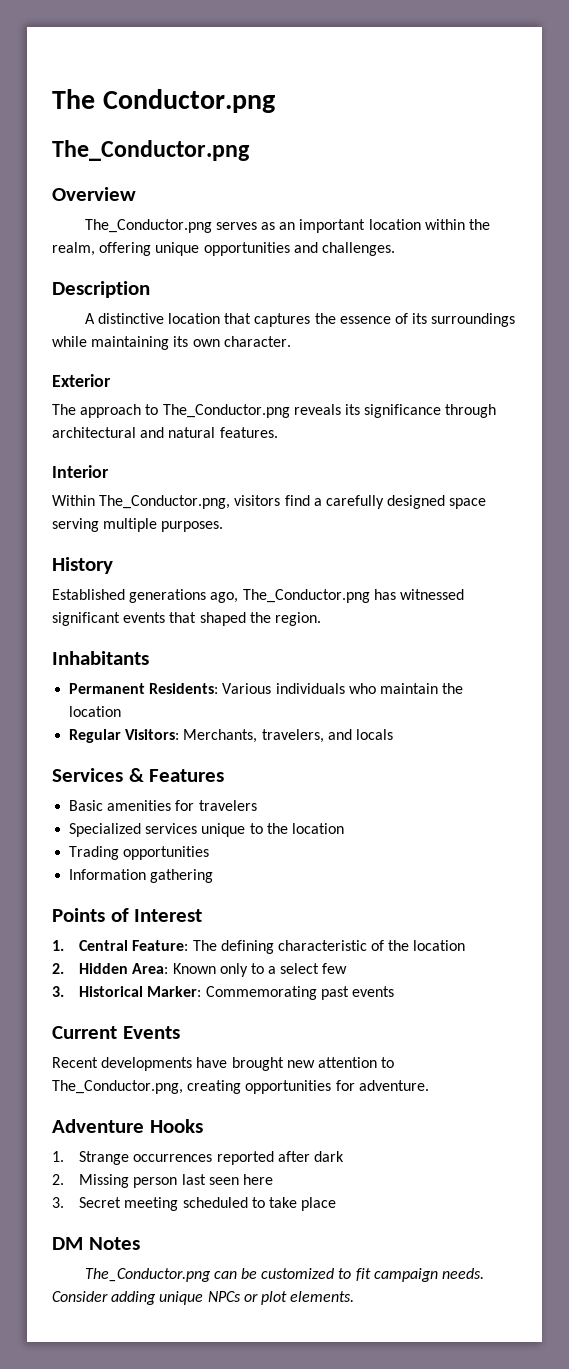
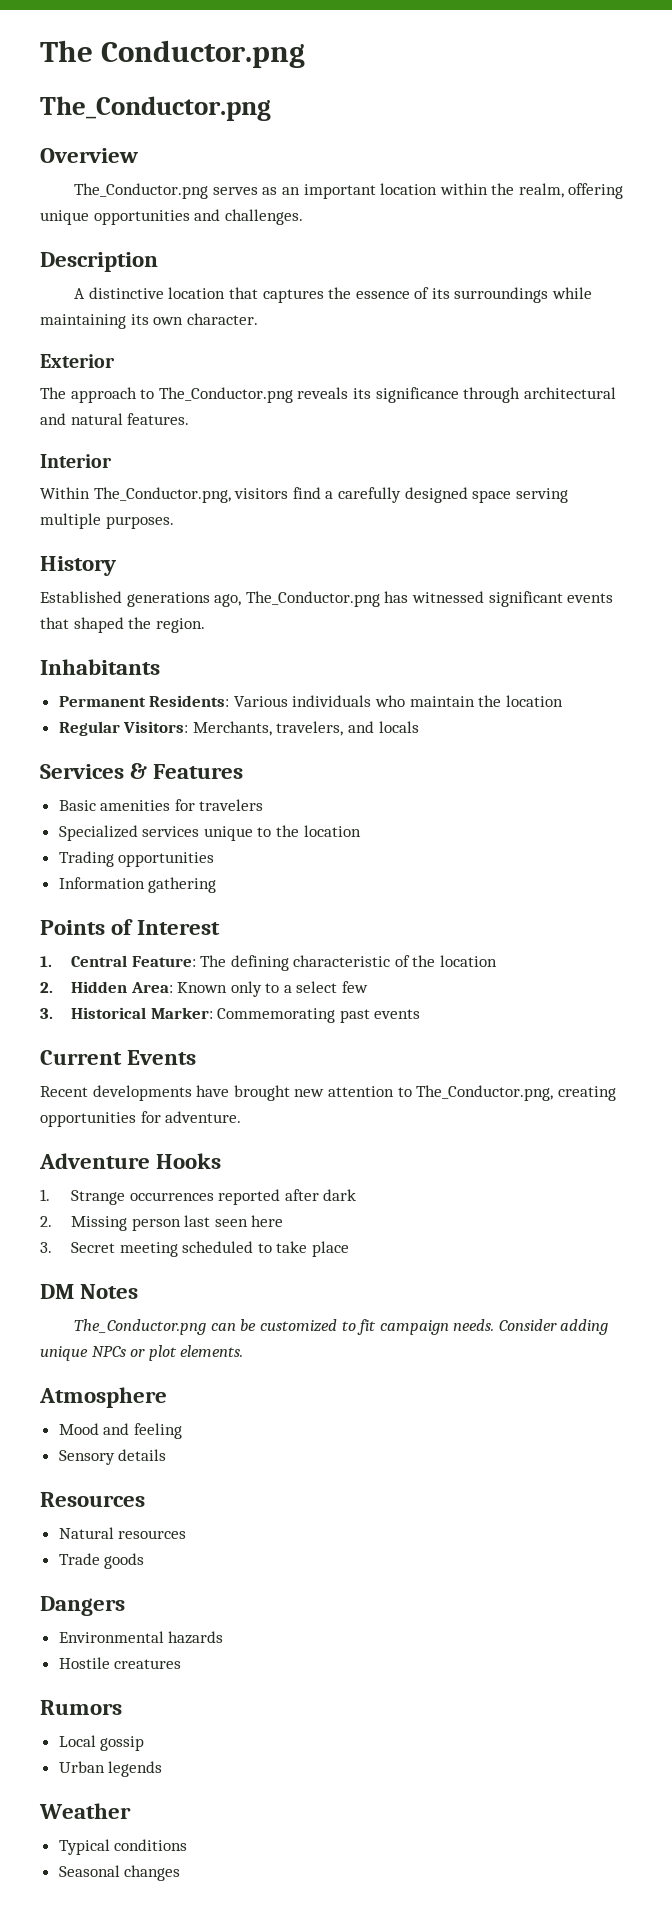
(355, 1296) none -> [39,1387,167,1408] [58,1423,182,1439] [58,1449,167,1465] [40,1492,145,1507] [58,1527,187,1539] [58,1553,145,1569] [40,1596,125,1616] [58,1631,224,1644] [58,1657,182,1669] [40,1700,122,1715] [58,1735,145,1751] [58,1761,163,1777] [39,1803,131,1819] [58,1839,188,1855] [58,1865,181,1881] // Atmosphere // Mood and feeling // Sensory details // Resources // Natural resources // Trade goods // Dangers // Environmental hazards // Hostile creatures // Rumors // Local gossip // Urban legends // Weather // Typical conditions // Seasonal changes

